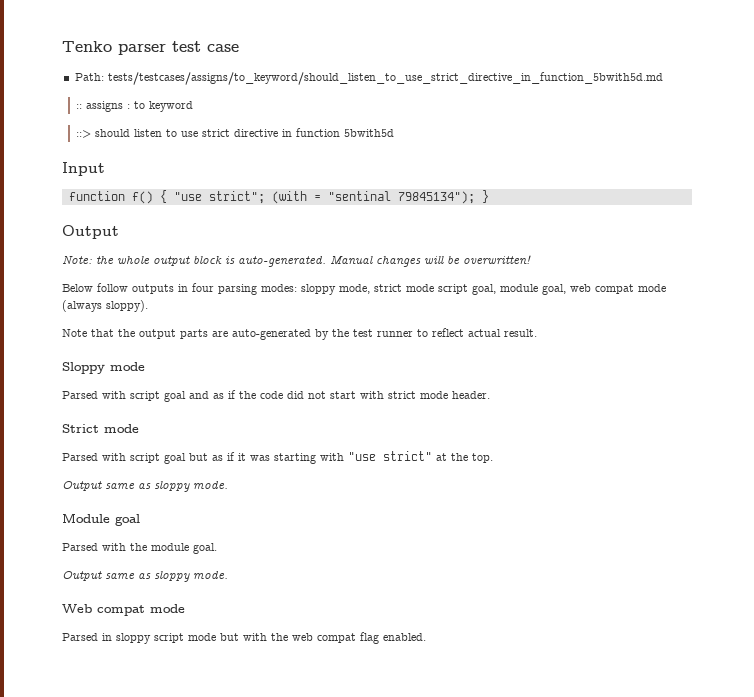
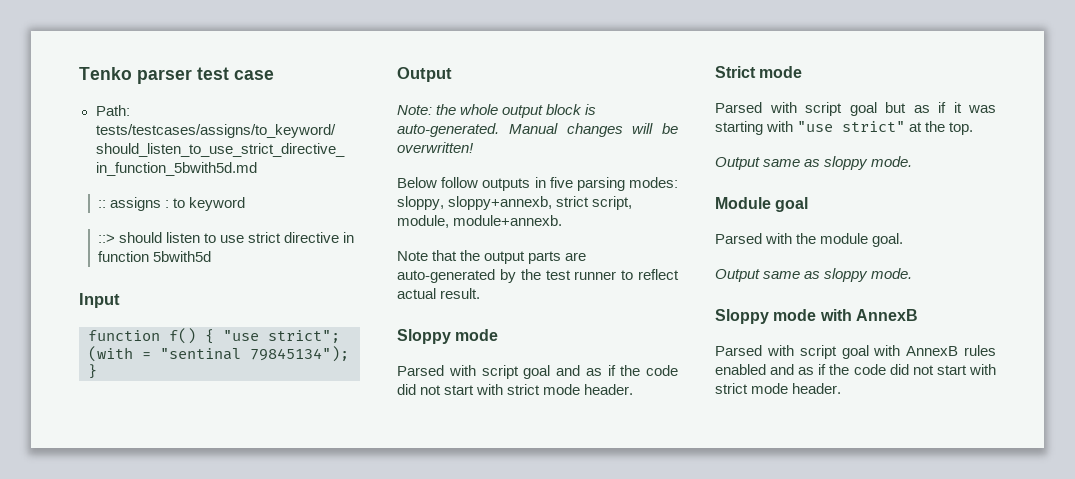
[192,283,214,292] four -> [549,177,573,188] five
[301,284,666,295] [62,300,148,312] sloppy mode, strict mode script goal, module goal, web compat mode (always sloppy). -> [397,196,633,210] [397,215,563,228] sloppy, sloppy+annexb, strict script, module, module+annexb.
[62,604,185,616] [62,632,426,644] Web compat mode // Parsed in sloppy script mode but with the web compat flag enabled. -> [715,309,918,324] [715,345,996,359] [715,364,996,375] [715,383,842,394] Sloppy mode with AnnexB // Parsed with script goal with AnnexB rules enabled and as if the code did not start with strict mode header.

